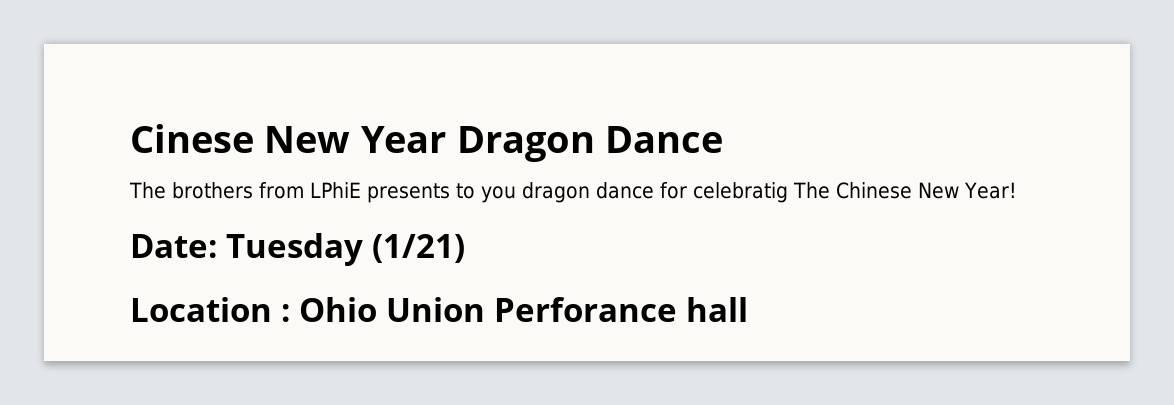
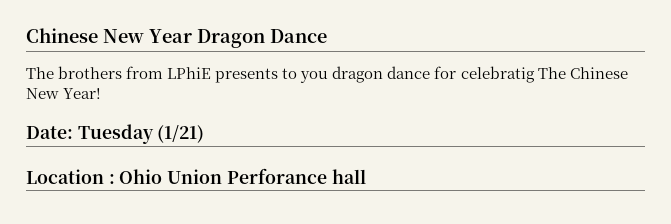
[130,124,254,153] Cinese -> [26,28,98,43] Chinese

